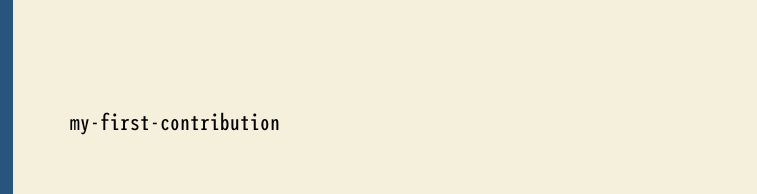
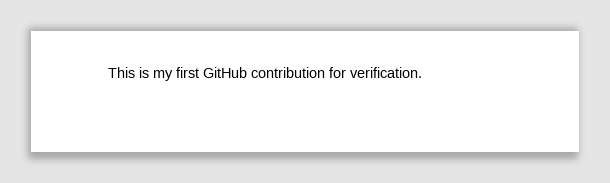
[70,112,280,135] my-first-contribution -> [108,67,422,81] This is my first GitHub contribution for verification.

